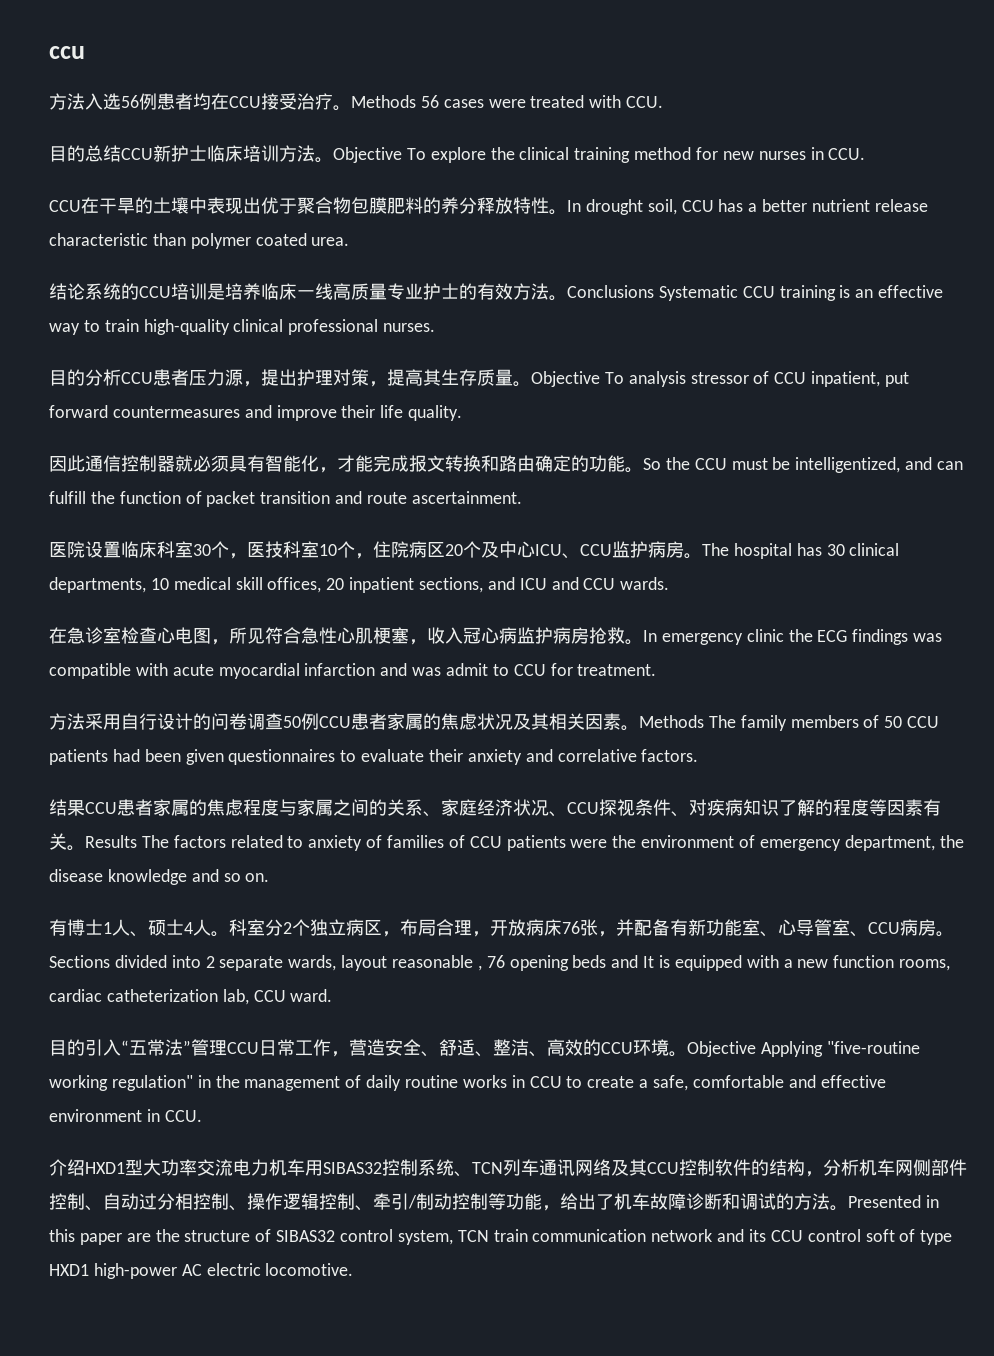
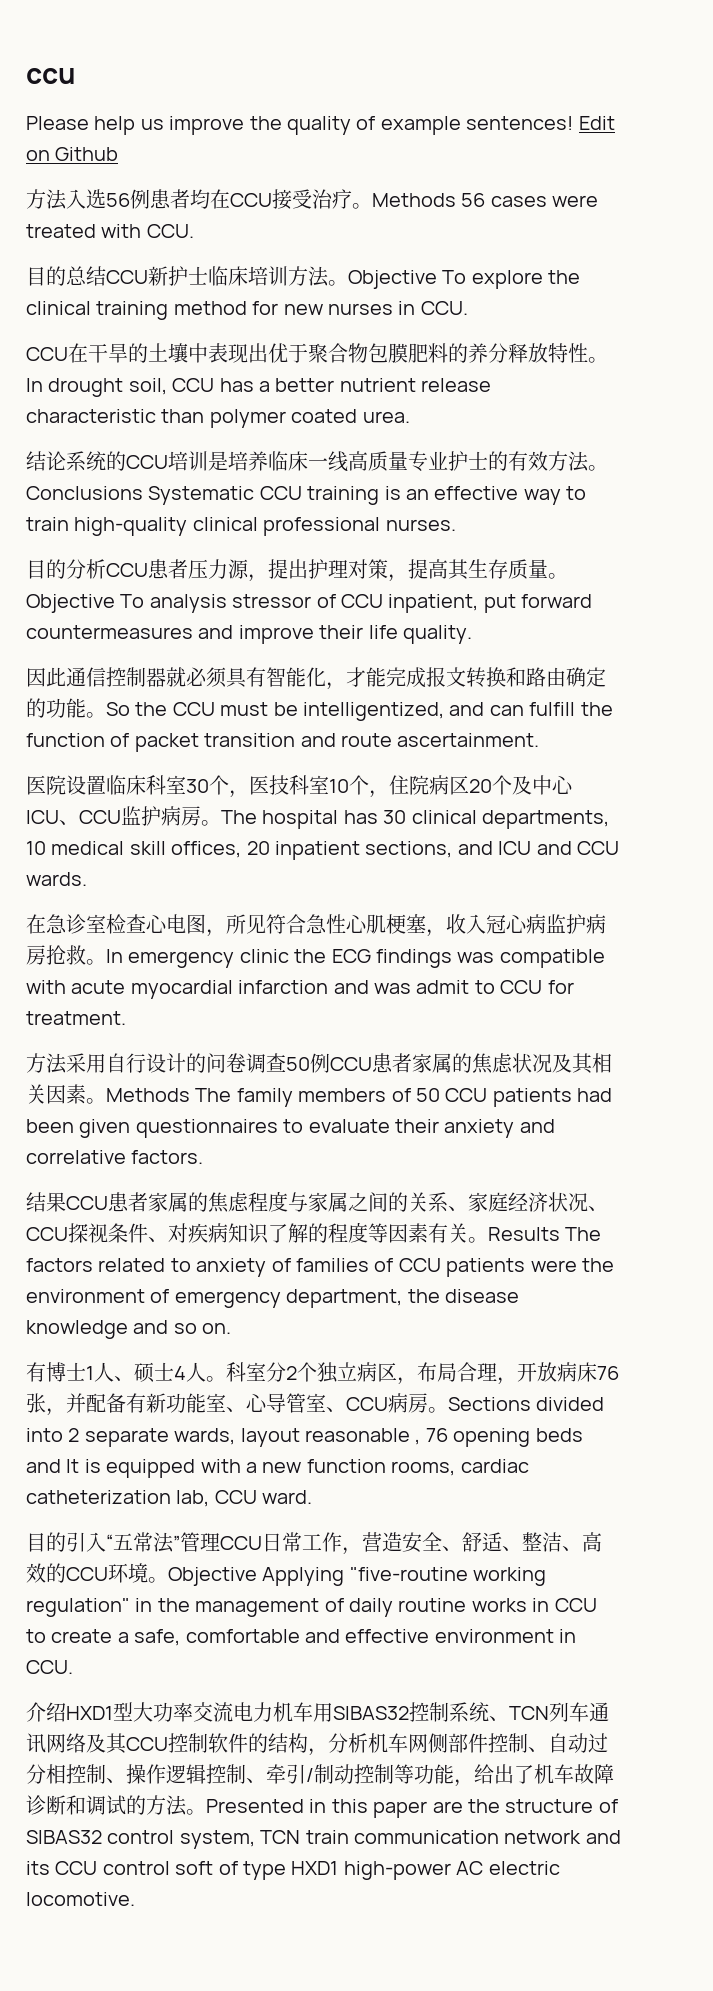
(85, 52) none -> [26,116,615,135] [26,147,119,161] // Please help us improve the quality of example sentences! Edit on Github

